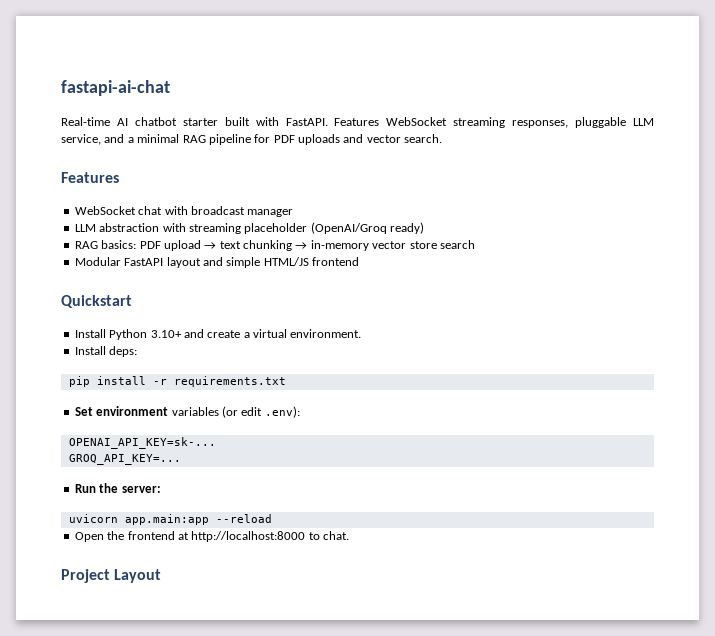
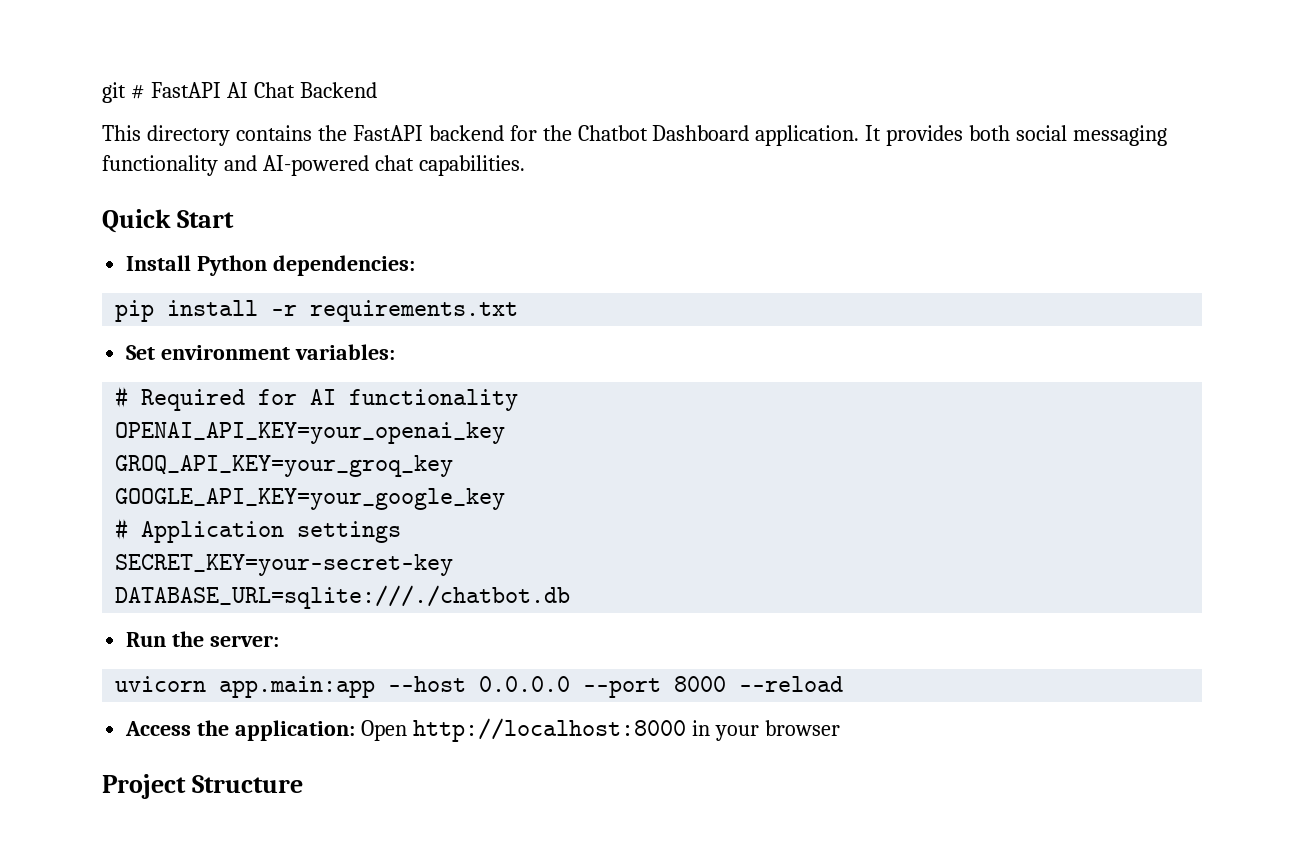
[61,80,170,96] [61,117,654,128] [61,134,443,145] [61,172,119,183] [74,206,294,217] [74,222,424,234] [74,240,475,251] [74,257,359,268] [61,295,132,308] [74,329,362,340] [74,346,138,357] fastapi-ai-chat // Real-time AI chatbot starter built with FastAPI. Features WebSocket streaming responses, pluggable LLM service, and a minimal RAG pipeline for PDF uploads and vector search. // Features // WebSocket chat with broadcast manager // LLM abstraction with streaming placeholder (OpenAI/Groq ready) // RAG basics: PDF upload → text chunking → in-memory vector store search // Modular FastAPI layout and simple HTML/JS frontend // Quickstart // Install Python 3.10+ and create a virtual environment. // Install deps: -> [102,82,377,103] [102,125,1168,146] [102,155,525,176] [102,209,234,233] [126,255,416,276] git # FastAPI AI Chat Backend // This directory contains the FastAPI backend for the Chatbot Dashboard application. It provides both social messaging functionality and AI-powered chat capabilities. // Quick Start // Install Python dependencies:
[171,406,300,418] [68,437,216,449] [68,454,181,465] variables (or edit .env): // OPENAI_API_KEY=sk-... // GROQ_API_KEY=... -> [295,344,396,360] [115,386,519,411] [115,422,506,444] [115,455,454,477] [115,488,506,510] [115,518,402,543] [115,554,454,576] [115,585,571,609] variables: // # Required for AI functionality // OPENAI_API_KEY=your_openai_key // GROQ_API_KEY=your_groq_key // GOOGLE_API_KEY=your_google_key // # Application settings // SECRET_KEY=your-secret-key // DATABASE_URL=sqlite:///./chatbot.db
[215,514,272,523] [74,531,349,542] --reload // Open the frontend at http://localhost:8000 to chat. -> [388,676,844,698] [125,718,840,742] --host 0.0.0.0 --port 8000 --reload // Access the application: Open http://localhost:8000 in your browser
[114,569,162,583] Layout -> [191,775,303,793] Structure

